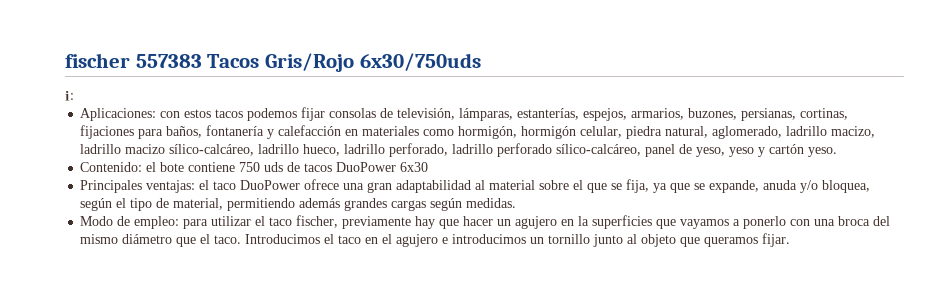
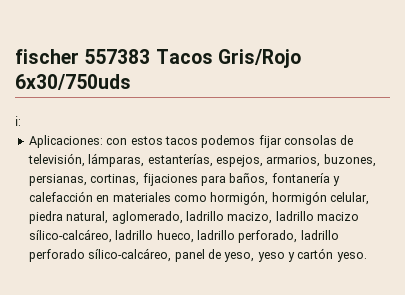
[80,162,429,172] [80,179,871,193] [80,198,517,211] [80,215,891,229] [80,233,791,247] // Contenido: el bote contiene 750 uds de tacos DuoPower 6x30 // Principales ventajas: el taco DuoPower ofrece una gran adaptabilidad al material sobre el que se fija, ya que se expande, anuda y/o bloquea, según el tipo de material, permitiendo además grandes cargas según medidas. // Modo de empleo: para utilizar el taco fischer, previamente hay que hacer un agujero en la superficies que vayamos a ponerlo con una broca del mismo diámetro que el taco. Introducimos el taco en el agujero e introducimos un tornillo junto al objeto que queramos fijar. -> (367, 257) none

